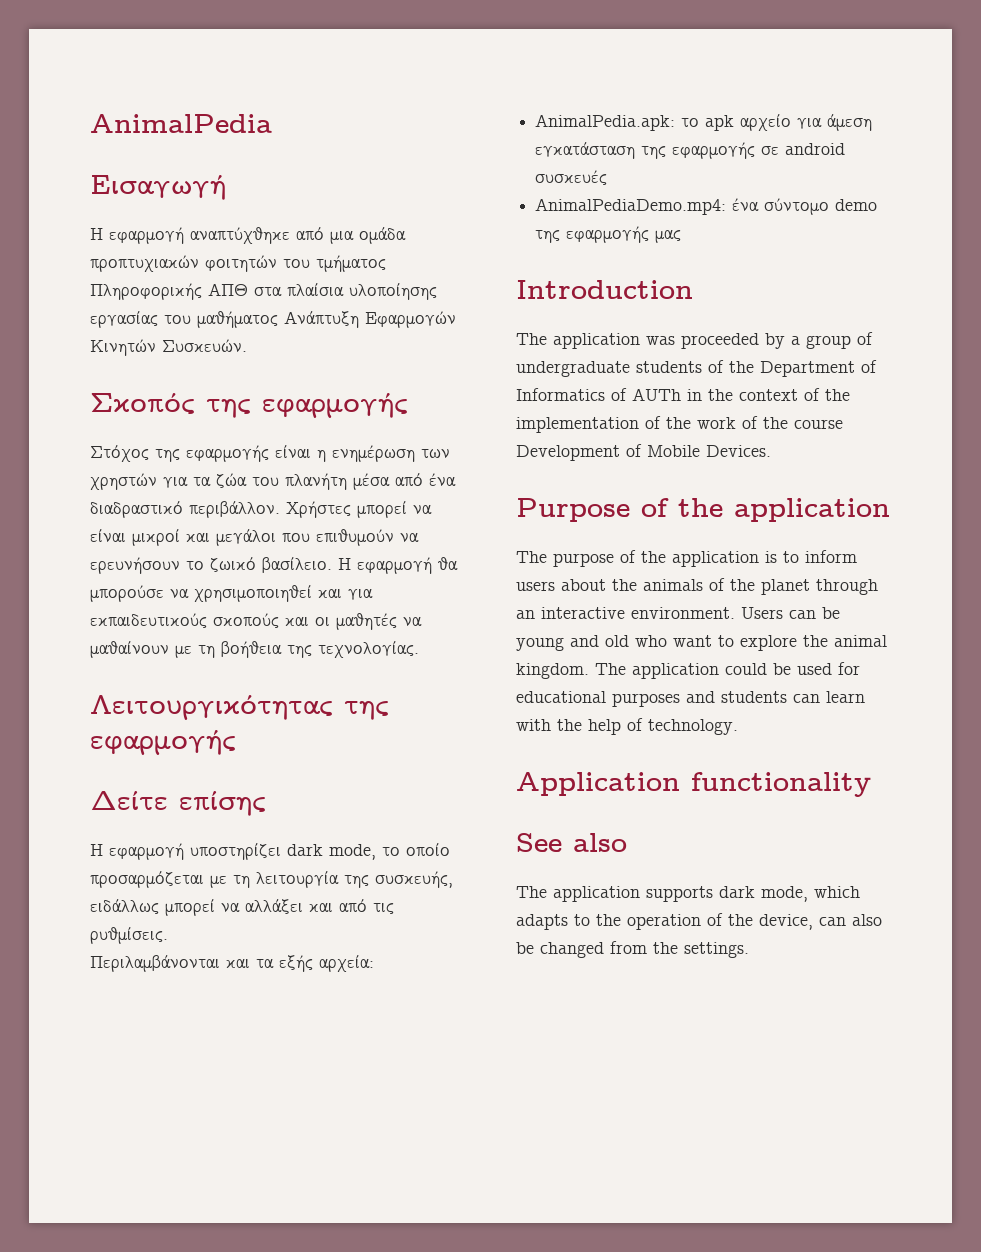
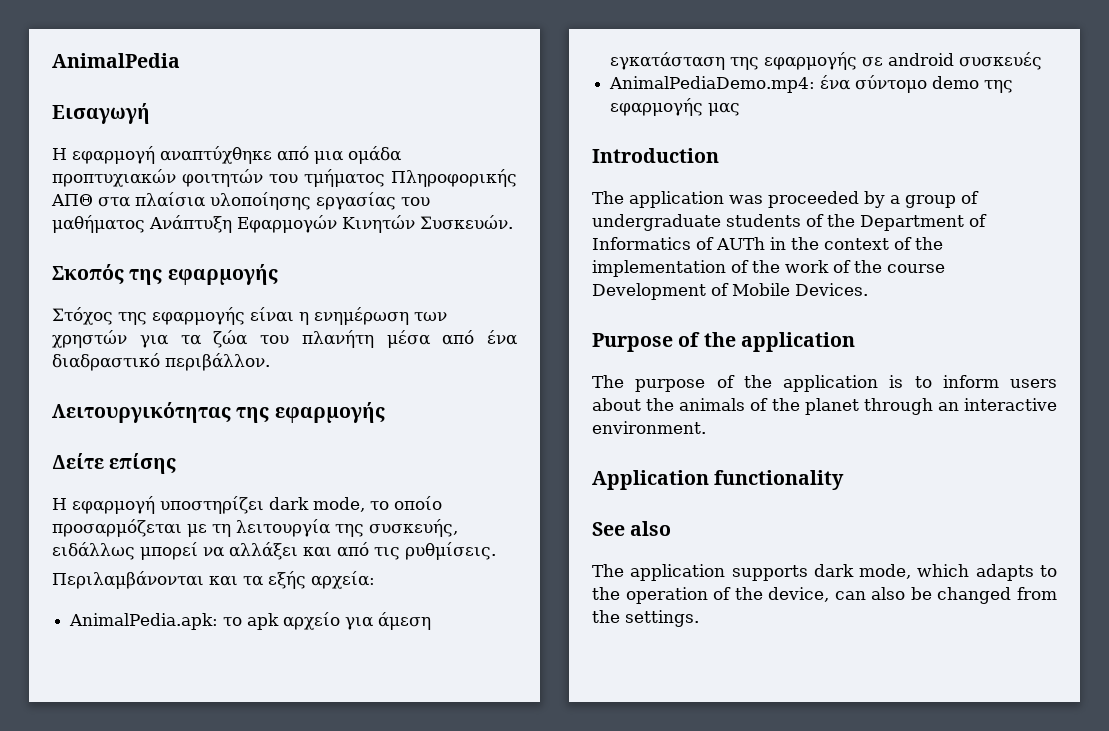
[286,501,432,518] [90,529,419,546] [90,557,458,574] [90,585,373,602] [90,613,422,630] [90,641,419,658] Χρήστες μπορεί να είναι μικροί και μεγάλοι που επιθυμούν να ερευνήσουν το ζωικό βασίλειο. Η εφαρμογή θα μπορούσε να χρησιμοποιηθεί και για εκπαιδευτικούς σκοπούς και οι μαθητές να μαθαίνουν με τη βοήθεια της τεχνολογίας. -> (270, 362) none
[741,607,840,619] [516,635,887,651] [516,662,860,679] [516,691,865,707] [516,718,738,735] Users can be young and old who want to explore the animal kingdom. The application could be used for educational purposes and students can learn with the help of technology. -> (706, 427) none

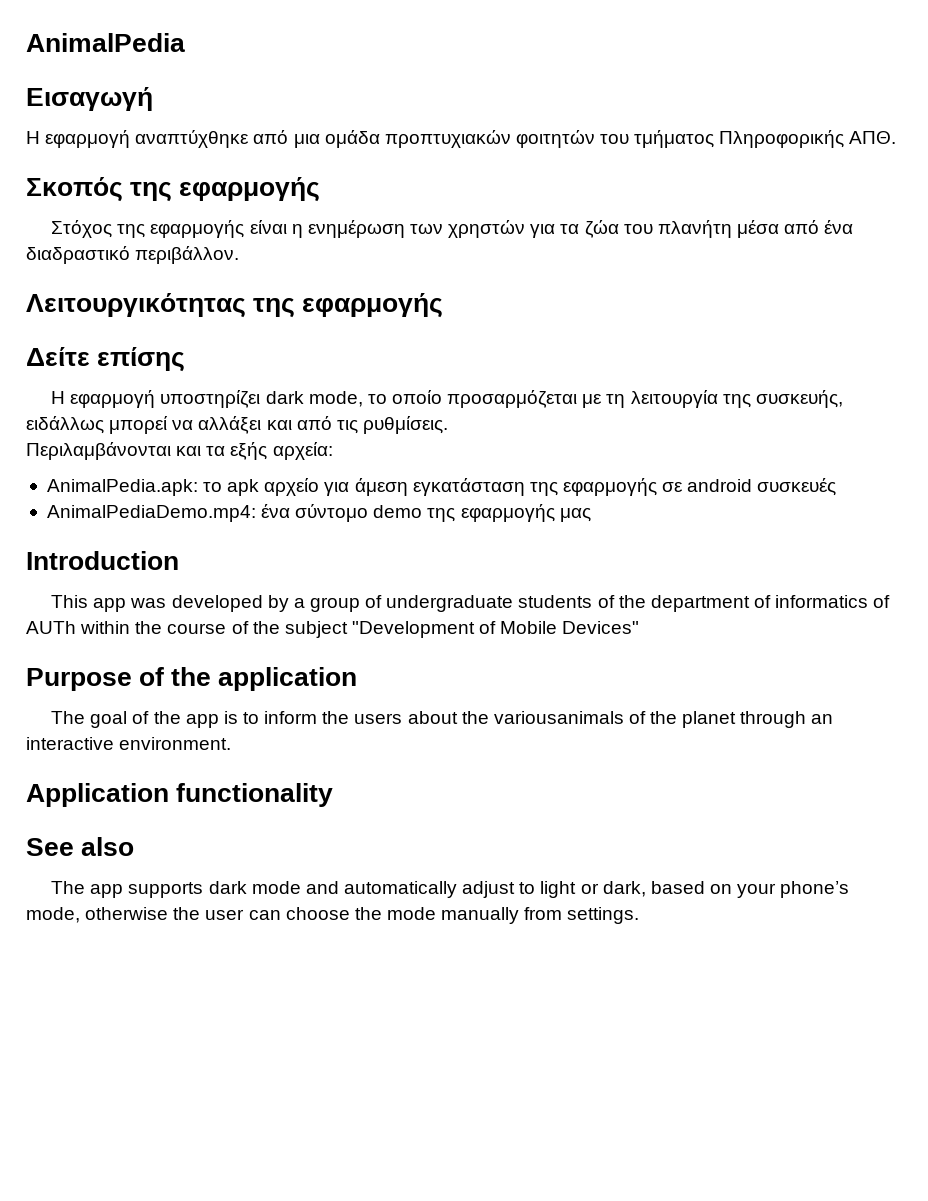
[51,192,430,210] [52,215,513,233] ΑΠΘ στα πλαίσια υλοποίησης εργασίας του μαθήματος Ανάπτυξη Εφαρμογών Κινητών Συσκευών. -> [849,131,897,144] ΑΠΘ.
[592,191,859,208] The application was proceeded -> [51,595,263,612] This app was developed
[860,214,987,231] [592,237,943,250] [592,260,945,277] [592,283,706,300] Department of Informatics of AUTh in the context of the implementation of the work of the course Development -> [650,595,891,612] [26,621,475,638] department of informatics of AUTh within the course of the subject "Development
[795,283,868,296] Devices. -> [562,621,640,634] Devices"
[635,375,878,392] purpose of the application -> [90,711,219,728] goal of the app
(999, 381) none -> [322,711,350,724] the
[679,398,746,411] animals -> [493,711,624,724] variousanimals
[630,564,726,581] application -> [90,884,124,898] app
[859,564,1057,581] [592,587,1057,604] [592,610,620,623] mode, which adapts to the operation of the device, can also be changed from the -> [251,881,850,898] [26,907,563,924] mode and automatically adjust to light or dark, based on your phone’s mode, otherwise the user can choose the mode manually from

